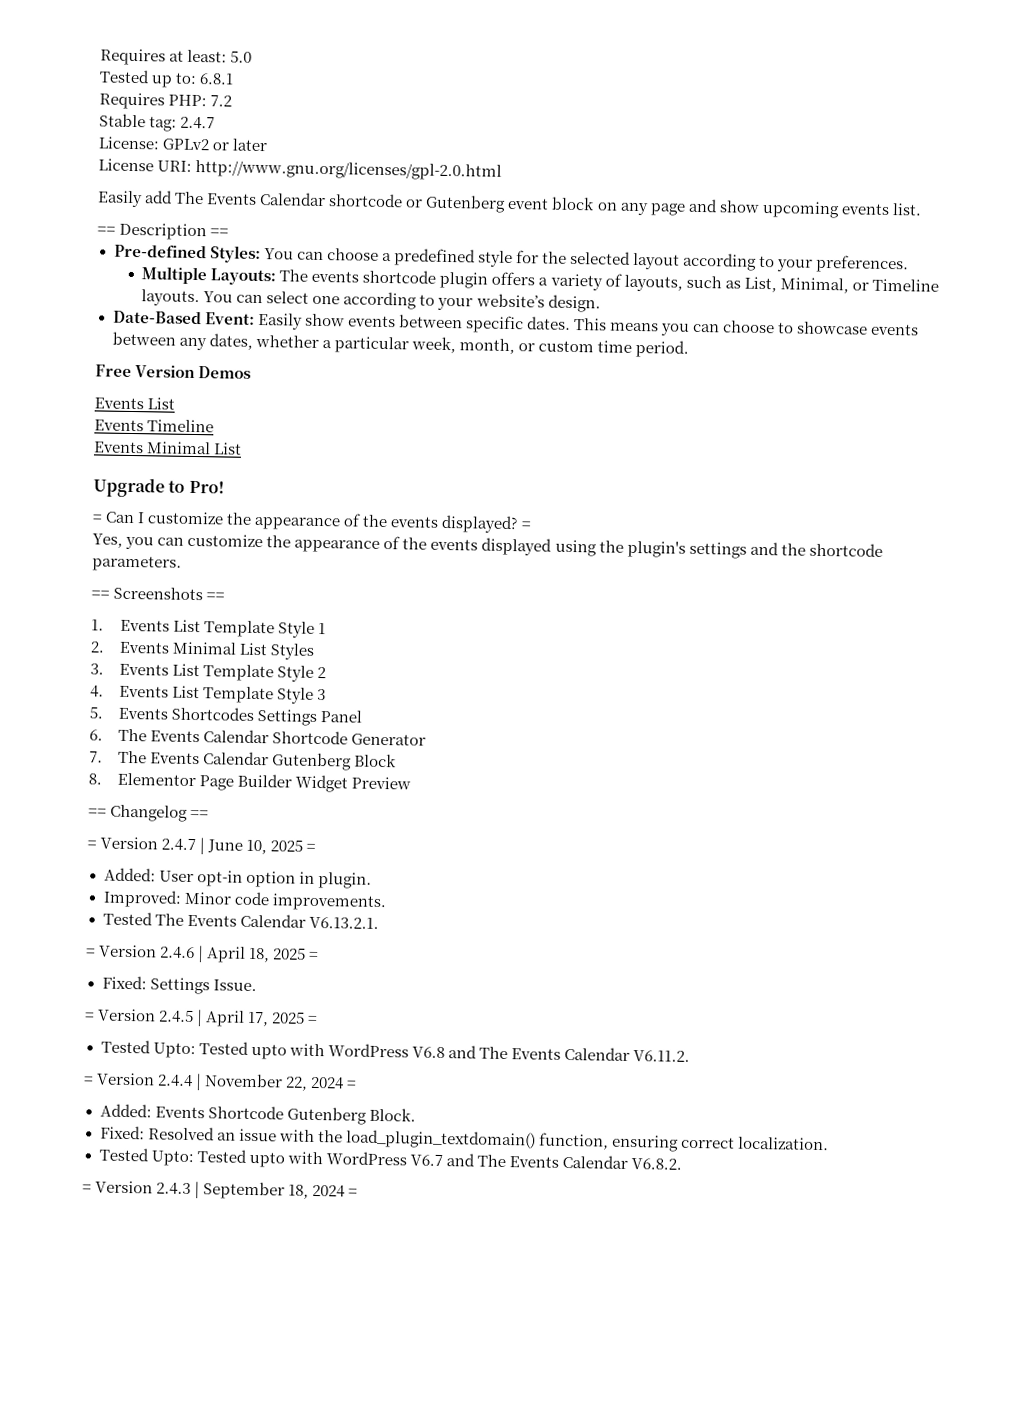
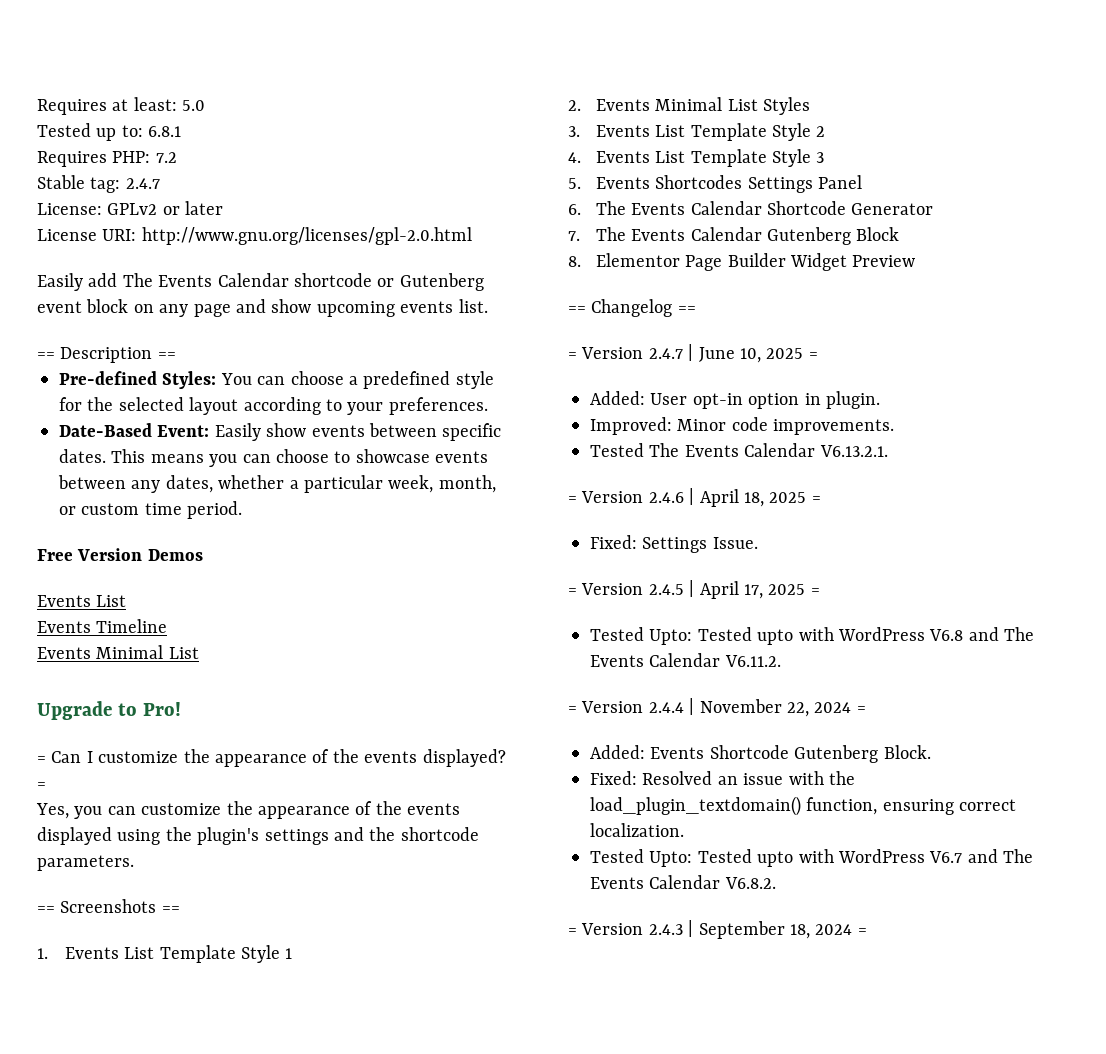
[141,266,939,294] [141,289,601,313] // Multiple Layouts: The events shortcode plugin offers a variety of layouts, such as List, Minimal, or Timeline layouts. You can select one according to your website’s design. -> (488, 406) none

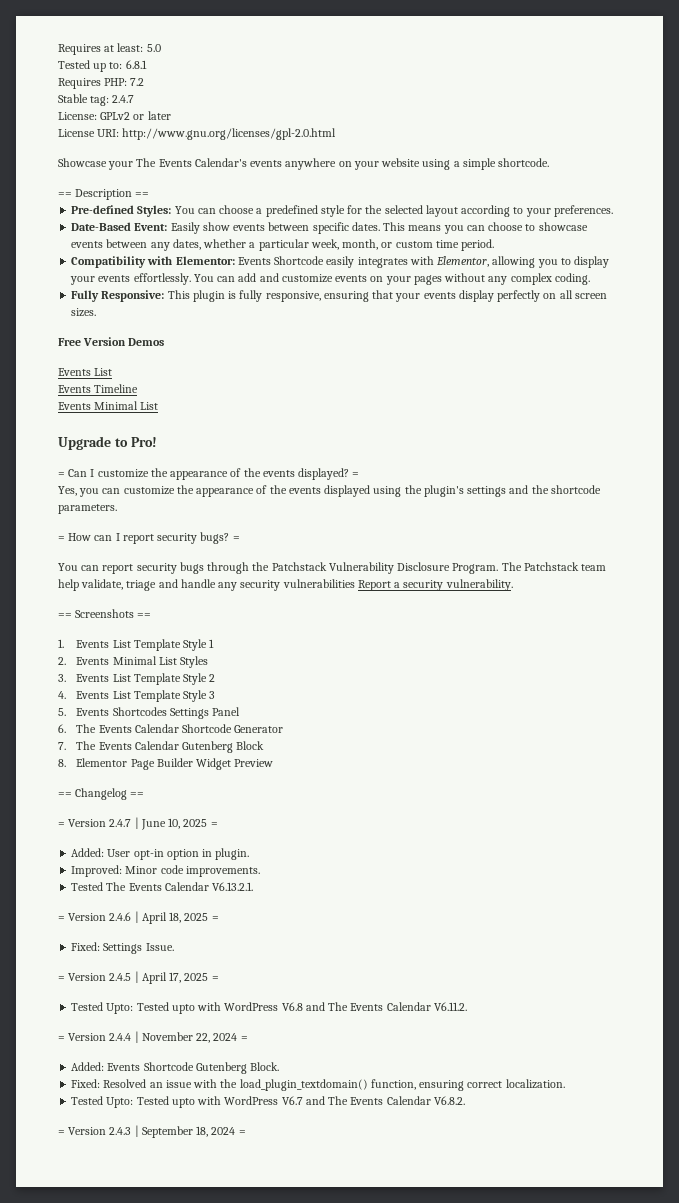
[37,273,484,291] [37,299,488,317] Easily add The Events Calendar shortcode or Gutenberg event block on any page and show upcoming events list. -> [58,158,550,170] Showcase your The Events Calendar's events anywhere on your website using a simple shortcode.
(243, 510) none -> [71,256,610,268] [70,273,590,285] [71,290,607,302] [71,308,97,317] // Compatibility with Elementor: Events Shortcode easily integrates with Elementor, allowing you to display your events effortlessly. You can add and customize events on your pages without any complex coding. // Fully Responsive: This plugin is fully responsive, ensuring that your events display perfectly on all screen sizes.
(134, 863) none -> [58,532,240,544] [58,562,607,574] [58,579,513,591] // = How can I report security bugs? = // You can report security bugs through the Patchstack Vulnerability Disclosure Program. The Patchstack team help validate, triage and handle any security vulnerabilities Report a security vulnerability.

